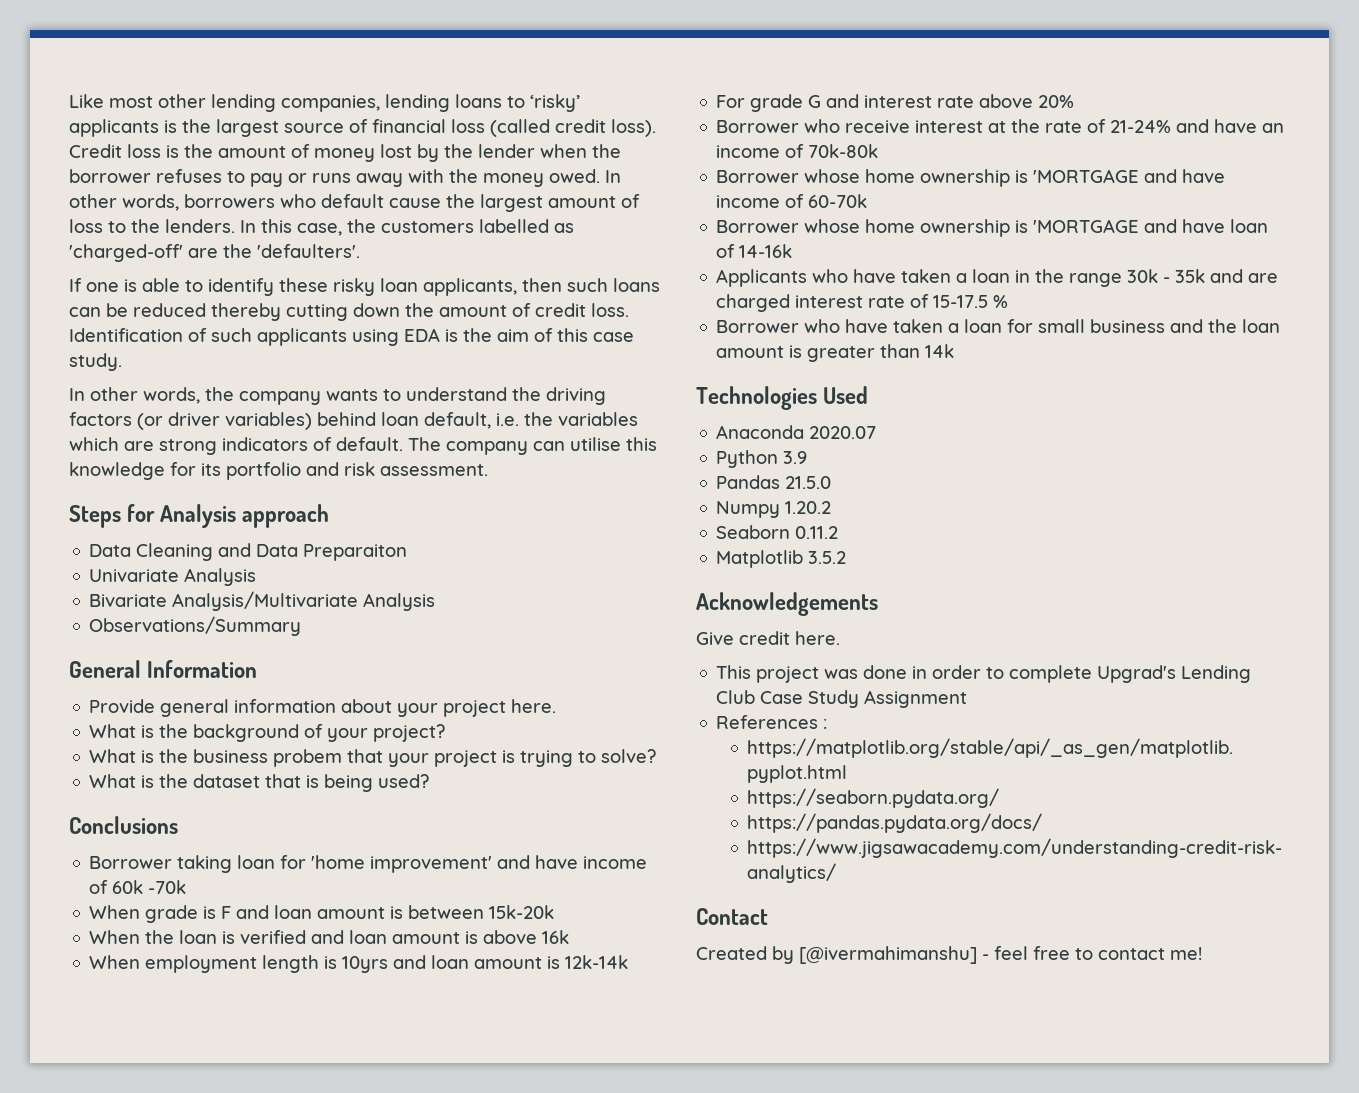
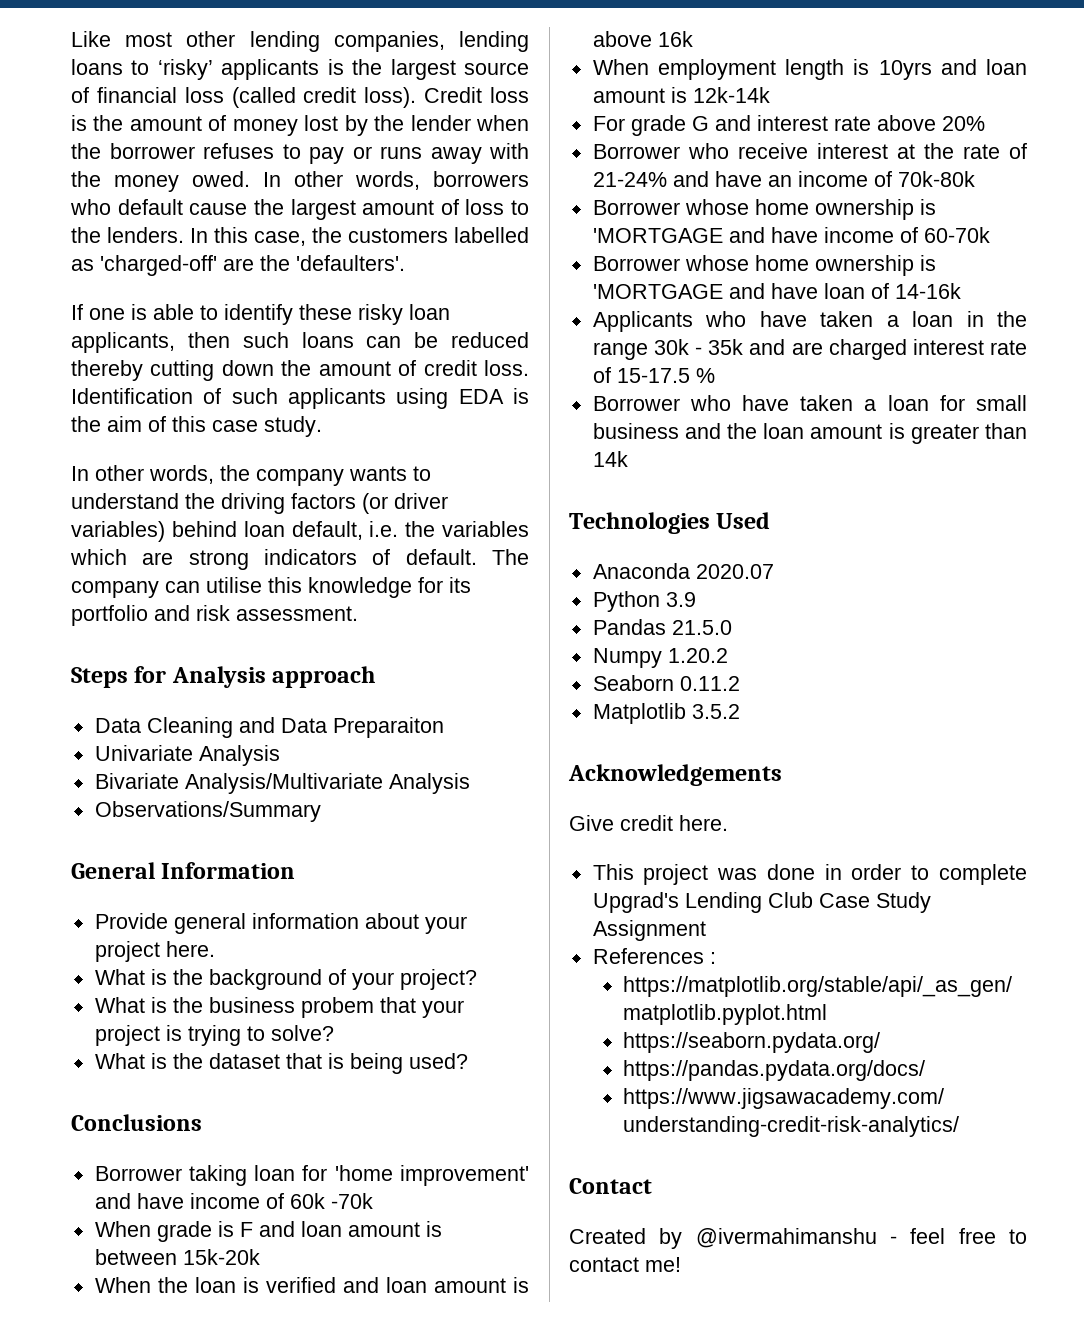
[799,946,977,964] [@ivermahimanshu] -> [695,1228,877,1248] @ivermahimanshu

